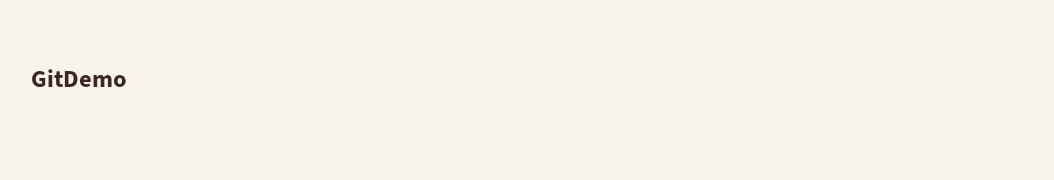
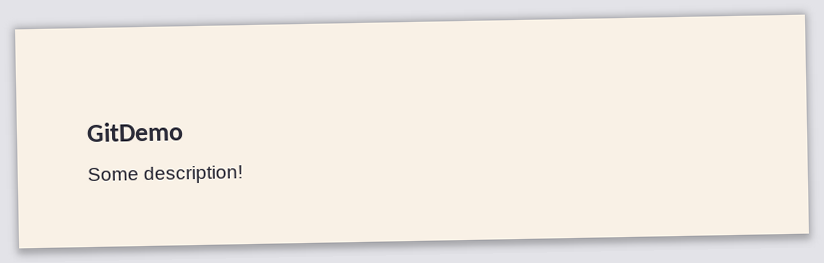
(127, 78) none -> [87,165,244,185] // Some description!

